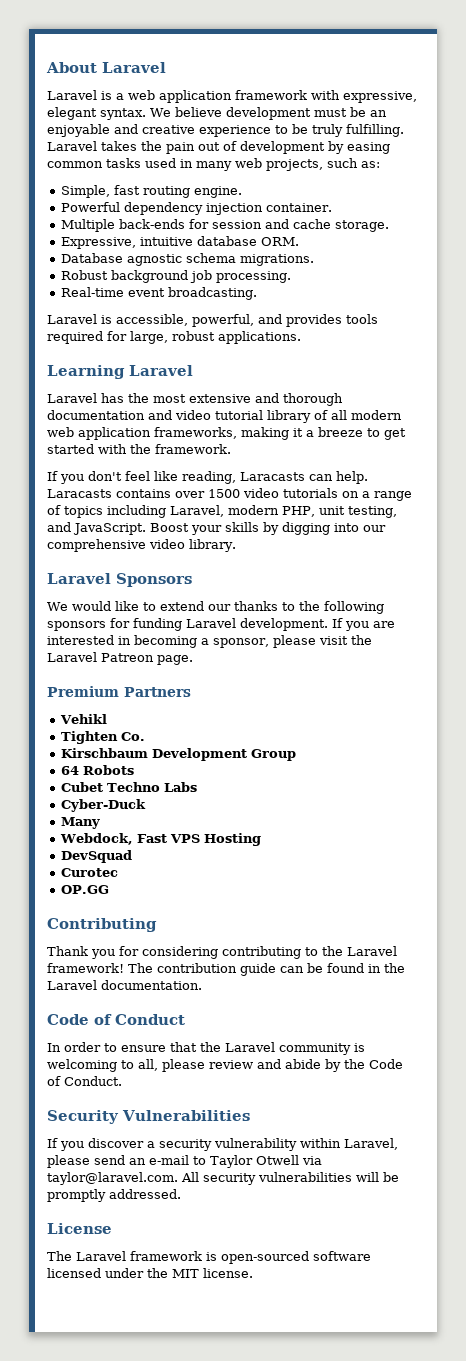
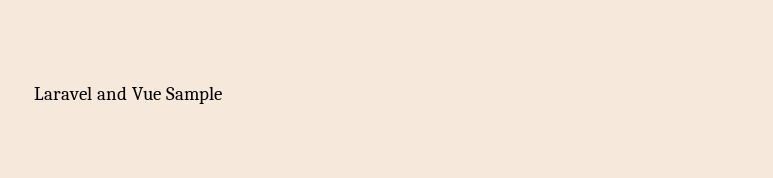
[46,62,166,73] [47,90,417,103] [47,107,387,120] [47,124,404,137] [47,141,390,154] [47,158,380,171] [61,185,243,198] [61,202,333,215] [61,219,390,232] [61,236,300,249] [61,253,315,266] [61,270,292,283] [61,287,258,300] [47,314,378,327] [47,331,301,344] [47,365,193,379] [47,393,343,406] [47,410,402,423] [47,427,406,440] [47,444,231,454] [47,471,368,484] [47,488,412,501] [47,505,397,518] [47,522,386,535] [47,539,236,552] [47,573,192,587] [47,601,384,614] [47,618,395,631] [47,635,372,648] [47,652,193,665] [47,686,191,697] [60,714,108,724] [61,731,146,744] [61,748,297,761] [61,765,135,775] [61,782,198,792] [61,799,147,812] [61,817,101,829] [60,833,262,846] [61,850,133,863] [61,868,119,877] [61,885,110,894] [47,918,157,932] [47,946,397,959] [47,963,405,976] [47,980,202,990] [47,1014,185,1025] [47,1042,365,1055] [47,1059,403,1072] [47,1076,122,1086] [47,1110,250,1124] [47,1138,398,1151] [47,1155,322,1168] [47,1172,399,1185] [47,1189,181,1202] [47,1223,112,1234] [47,1251,371,1264] [47,1268,253,1278] About Laravel // Laravel is a web application framework with expressive, elegant syntax. We believe development must be an enjoyable and creative experience to be truly fulfilling. Laravel takes the pain out of development by easing common tasks used in many web projects, such as: // Simple, fast routing engine. // Powerful dependency injection container. // Multiple back-ends for session and cache storage. // Expressive, intuitive database ORM. // Database agnostic schema migrations. // Robust background job processing. // Real-time event broadcasting. // Laravel is accessible, powerful, and provides tools required for large, robust applications. // Learning Laravel // Laravel has the most extensive and thorough documentation and video tutorial library of all modern web application frameworks, making it a breeze to get started with the framework. // If you don't feel like reading, Laracasts can help. Laracasts contains over 1500 video tutorials on a range of topics including Laravel, modern PHP, unit testing, and JavaScript. Boost your skills by digging into our comprehensive video library. // Laravel Sponsors // We would like to extend our thanks to the following sponsors for funding Laravel development. If you are interested in becoming a sponsor, please visit the Laravel Patreon page. // Premium Partners // Vehikl // Tighten Co. // Kirschbaum Development Group // 64 Robots // Cubet Techno Labs // Cyber-Duck // Many // Webdock, Fast VPS Hosting // DevSquad // Curotec // OP.GG // Contributing // Thank you for considering contributing to the Laravel framework! The contribution guide can be found in the Laravel documentation. // Code of Conduct // In order to ensure that the Laravel community is welcoming to all, please review and abide by the Code of Conduct. // Security Vulnerabilities // If you discover a security vulnerability within Laravel, please send an e-mail to Taylor Otwell via taylor@laravel.com. All security vulnerabilities will be promptly addressed. // License // The Laravel framework is open-sourced software licensed under the MIT license. -> [34,86,223,104] Laravel and Vue Sample

